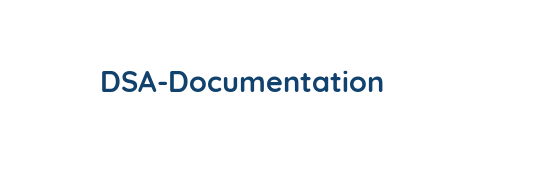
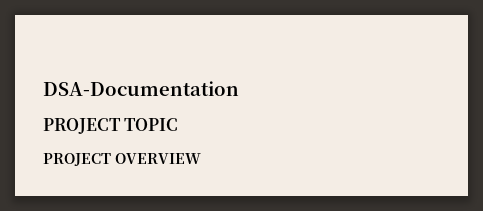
(384, 81) none -> [43,118,179,134] [43,153,201,166] // PROJECT TOPIC // PROJECT OVERVIEW

